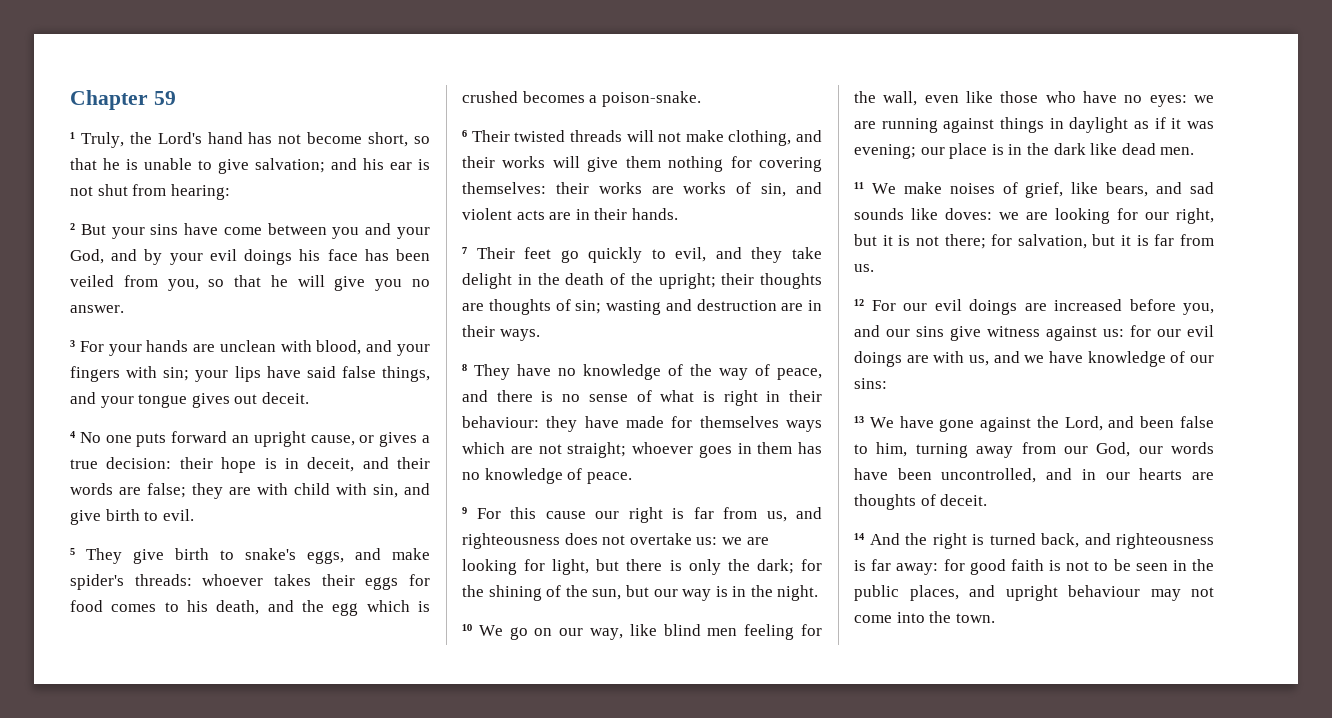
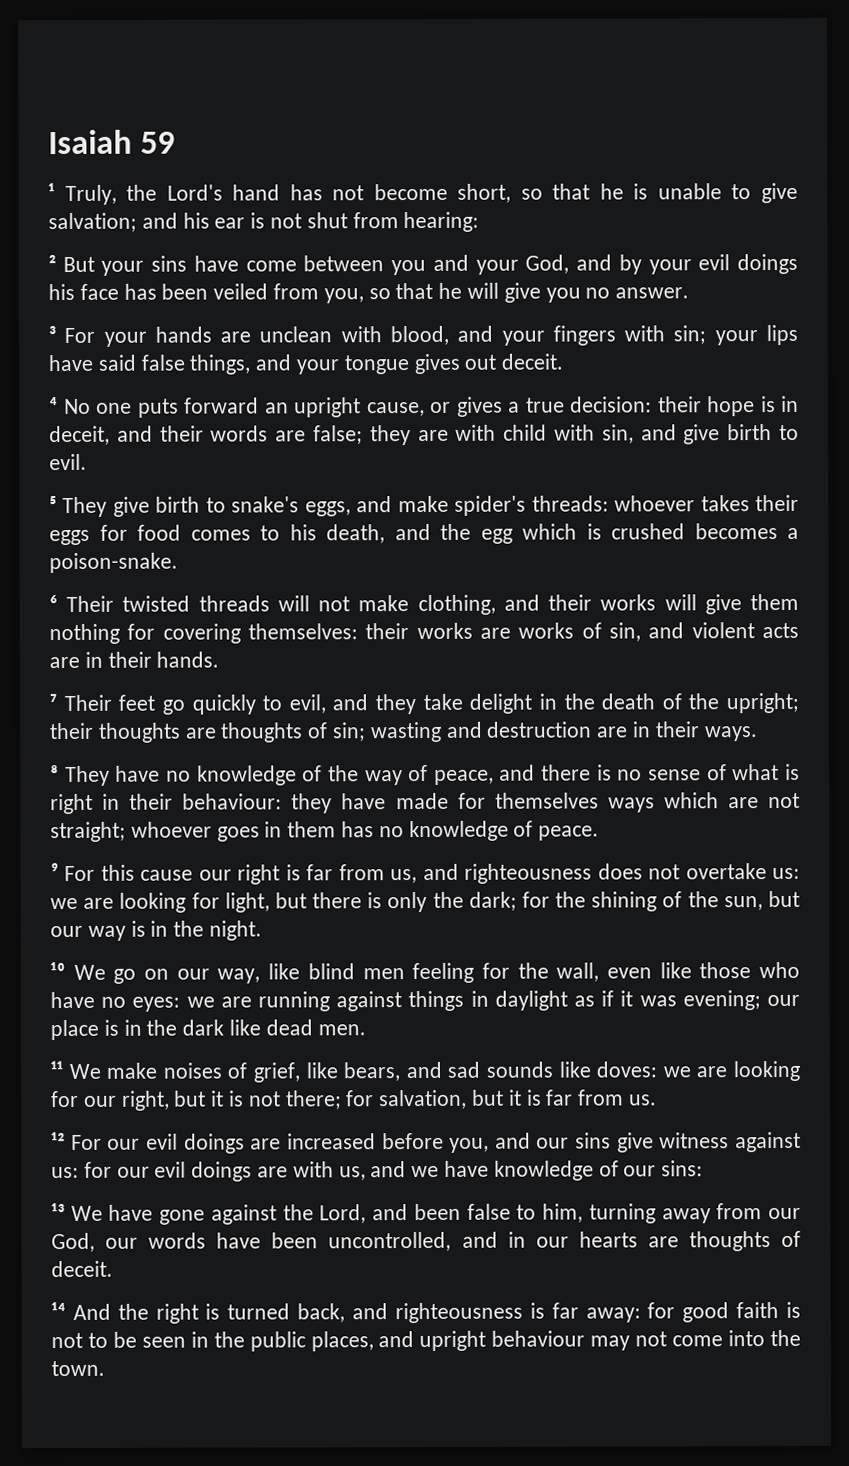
[70,90,148,110] Chapter -> [48,129,132,155] Isaiah

